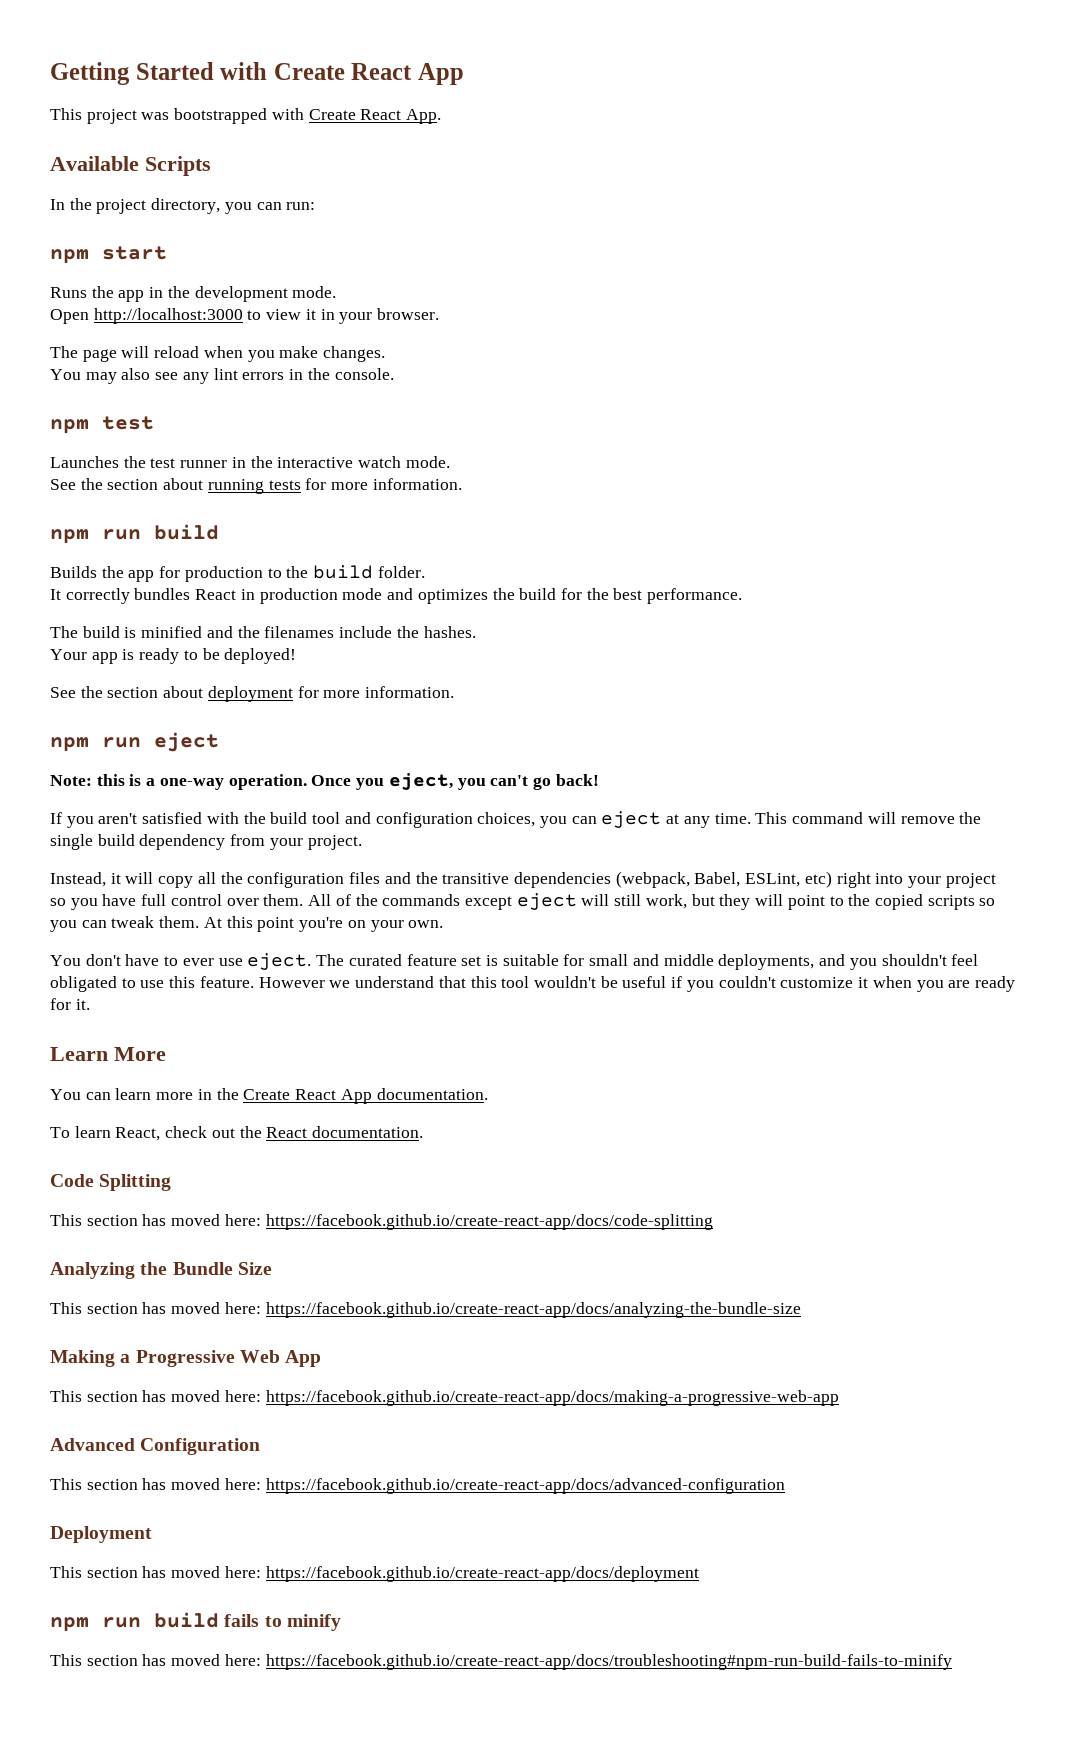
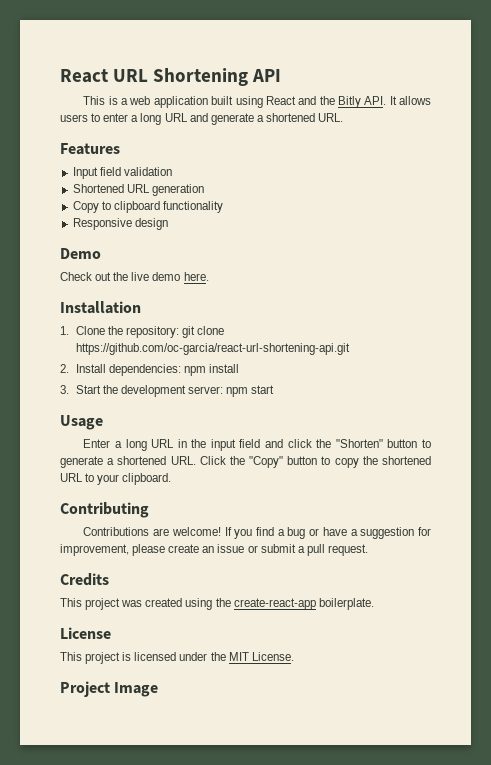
[50,62,465,85] [50,108,442,124] [50,156,211,176] [50,198,316,214] [50,246,167,264] [50,286,337,302] [50,308,440,324] [50,346,386,362] [50,368,394,384] [50,416,154,434] [50,456,450,468] [50,478,462,494] [50,524,219,544] [50,565,425,582] [50,588,743,604] [50,626,476,638] [50,648,297,664] [50,686,455,702] [50,732,219,752] [50,773,599,790] [50,811,982,828] [50,834,362,850] [50,871,996,888] [50,893,996,910] [50,916,444,932] [50,953,979,970] [50,976,1015,992] [50,998,90,1010] [50,1047,166,1061] [50,1088,488,1104] [50,1126,424,1141] [50,1174,172,1191] [50,1214,713,1230] [50,1262,272,1279] [50,1302,801,1318] [50,1350,322,1367] [50,1390,839,1406] [50,1438,261,1455] [50,1478,785,1494] [50,1526,152,1543] [50,1566,699,1582] [50,1612,341,1632] [50,1654,952,1670] Getting Started with Create React App // This project was bootstrapped with Create React App. // Available Scripts // In the project directory, you can run: // npm start // Runs the app in the development mode. // Open http://localhost:3000 to view it in your browser. // The page will reload when you make changes. // You may also see any lint errors in the console. // npm test // Launches the test runner in the interactive watch mode. // See the section about running tests for more information. // npm run build // Builds the app for production to the build folder. // It correctly bundles React in production mode and optimizes the build for the best performance. // The build is minified and the filenames include the hashes. // Your app is ready to be deployed! // See the section about deployment for more information. // npm run eject // Note: this is a one-way operation. Once you eject, you can't go back! // If you aren't satisfied with the build tool and configuration choices, you can eject at any time. This command will remove the single build dependency from your project. // Instead, it will copy all the configuration files and the transitive dependencies (webpack, Babel, ESLint, etc) right into your project so you have full control over them. All of the commands except eject will still work, but they will point to the copied scripts so you can tweak them. At this point you're on your own. // You don't have to ever use eject. The curated feature set is suitable for small and middle deployments, and you shouldn't feel obligated to use this feature. However we understand that this tool wouldn't be useful if you couldn't customize it when you are ready for it. // Learn More // You can learn more in the Create React App documentation. // To learn React, check out the React documentation. // Code Splitting // This section has moved here: https://facebook.github.io/create-react-app/docs/code-splitting // Analyzing the Bundle Size // This section has moved here: https://facebook.github.io/create-react-app/docs/analyzing-the-bundle-size // Making a Progressive Web App // This section has moved here: https://facebook.github.io/create-react-app/docs/making-a-progressive-web-app // Advanced Configuration // This section has moved here: https://facebook.github.io/create-react-app/docs/advanced-configuration // Deployment // This section has moved here: https://facebook.github.io/create-react-app/docs/deployment // npm run build fails to minify // This section has moved here: https://facebook.github.io/create-react-app/docs/troubleshooting#npm-run-build-fails-to-minify -> [60,68,282,86] [83,96,432,108] [60,113,344,125] [60,143,120,155] [72,167,172,179] [72,184,204,196] [72,201,223,213] [72,218,168,230] [60,248,101,259] [60,272,209,281] [60,301,141,314] [60,326,225,338] [75,343,350,355] [60,364,240,376] [60,385,275,397] [60,415,103,430] [83,439,431,451] [60,456,431,468] [60,473,172,485] [60,502,149,518] [83,527,432,539] [60,544,368,556] [60,573,109,586] [60,598,374,610] [60,627,111,639] [60,652,294,664] [60,681,159,697] React URL Shortening API // This is a web application built using React and the Bitly API. It allows users to enter a long URL and generate a shortened URL. // Features // Input field validation // Shortened URL generation // Copy to clipboard functionality // Responsive design // Demo // Check out the live demo here. // Installation // 1. Clone the repository: git clone https://github.com/oc-garcia/react-url-shortening-api.git // 2. Install dependencies: npm install // 3. Start the development server: npm start // Usage // Enter a long URL in the input field and click the "Shorten" button to generate a shortened URL. Click the "Copy" button to copy the shortened URL to your clipboard. // Contributing // Contributions are welcome! If you find a bug or have a suggestion for improvement, please create an issue or submit a pull request. // Credits // This project was created using the create-react-app boilerplate. // License // This project is licensed under the MIT License. // Project Image

